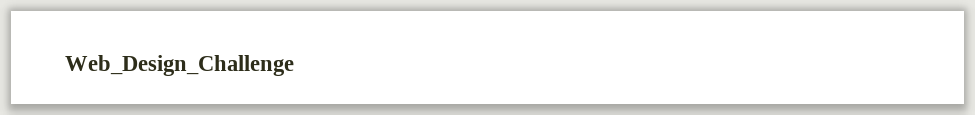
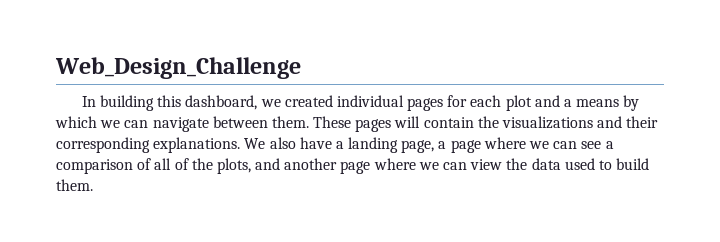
(294, 65) none -> [81,95,640,111] [55,116,659,132] [56,137,614,153] [56,158,650,174] [56,179,93,191] // In building this dashboard, we created individual pages for each plot and a means by which we can navigate between them. These pages will contain the visualizations and their corresponding explanations. We also have a landing page, a page where we can see a comparison of all of the plots, and another page where we can view the data used to build them.

